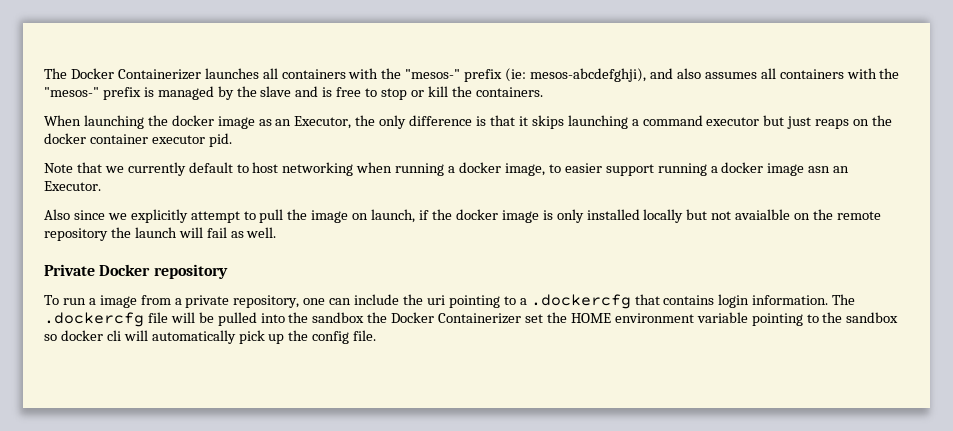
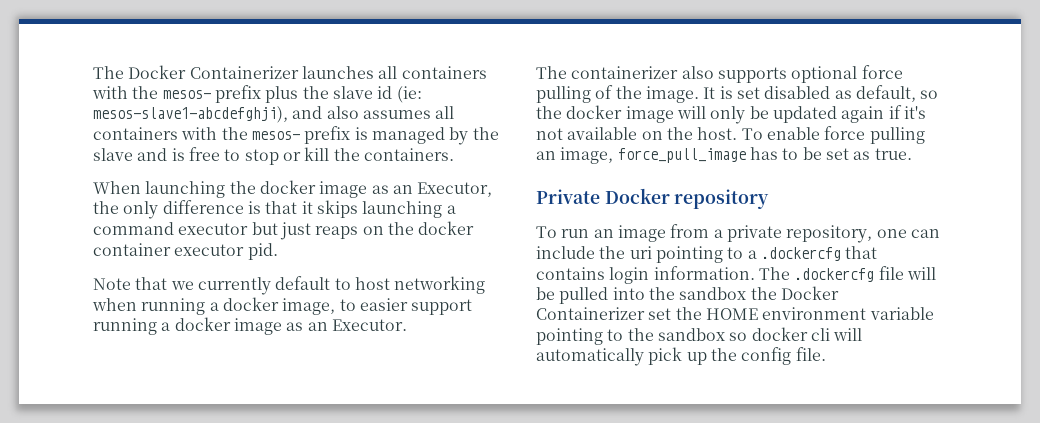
[405,68,647,82] "mesos-" prefix (ie: mesos-abcdefghji), -> [162,85,422,103] [93,106,288,123] mesos- prefix plus the slave id (ie: mesos-slave1-abcdefghji),
[44,87,99,97] "mesos-" -> [251,131,300,140] mesos-
[808,166,831,173] asn -> [286,322,304,331] as
[44,209,881,223] [44,227,277,241] Also since we explicitly attempt to pull the image on launch, if the docker image is only installed locally but not avaialble on the remote repository the launch will fail as well. -> [536,65,903,83] [536,85,939,103] [536,105,926,124] [536,126,925,144] [536,147,912,164] The containerizer also supports optional force pulling of the image. It is set disabled as default, so the docker image will only be updated again if it's not available on the host. To enable force pulling an image, force_pull_image has to be set as true.
[88,298,96,305] a -> [593,229,614,238] an

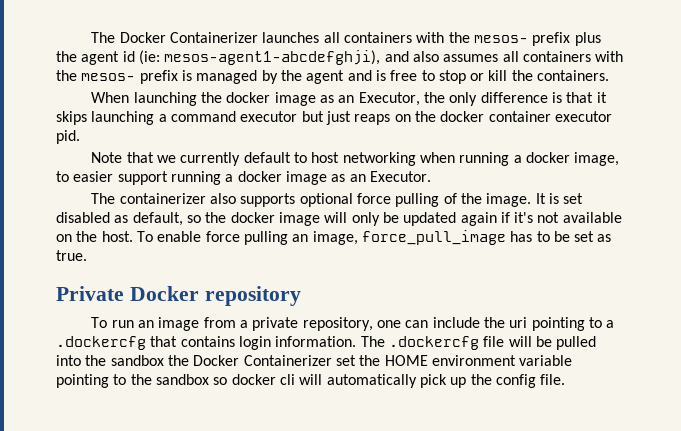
[332,86,373,99] slave -> [81,51,120,65] agent
[93,106,288,123] mesos-slave1-abcdefghji), -> [164,50,381,65] mesos-agent1-abcdefghji),
[93,148,133,161] slave -> [306,70,345,84] agent

